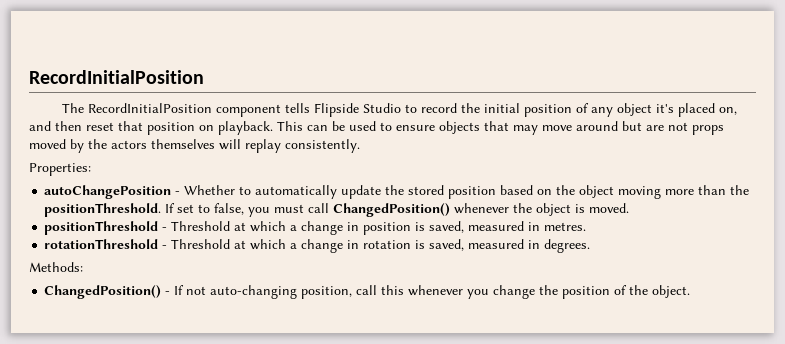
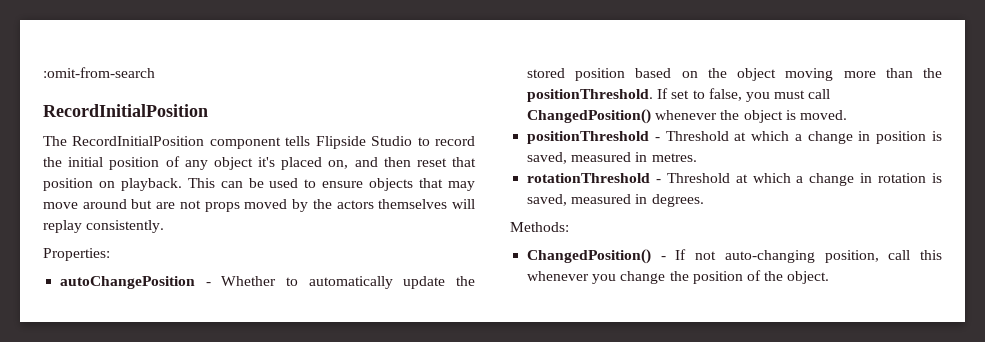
(29, 77) none -> [43,67,155,78] :omit-from-search //

